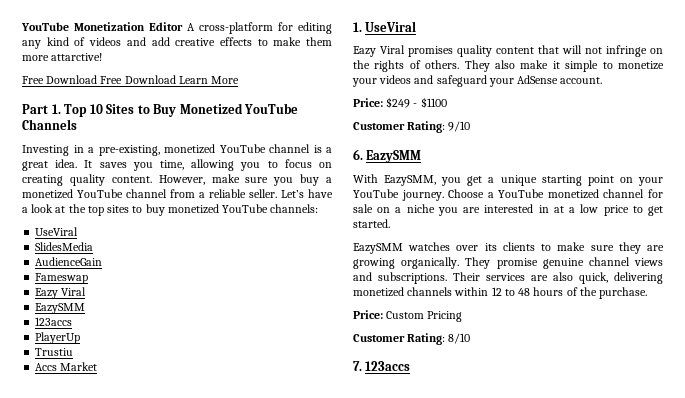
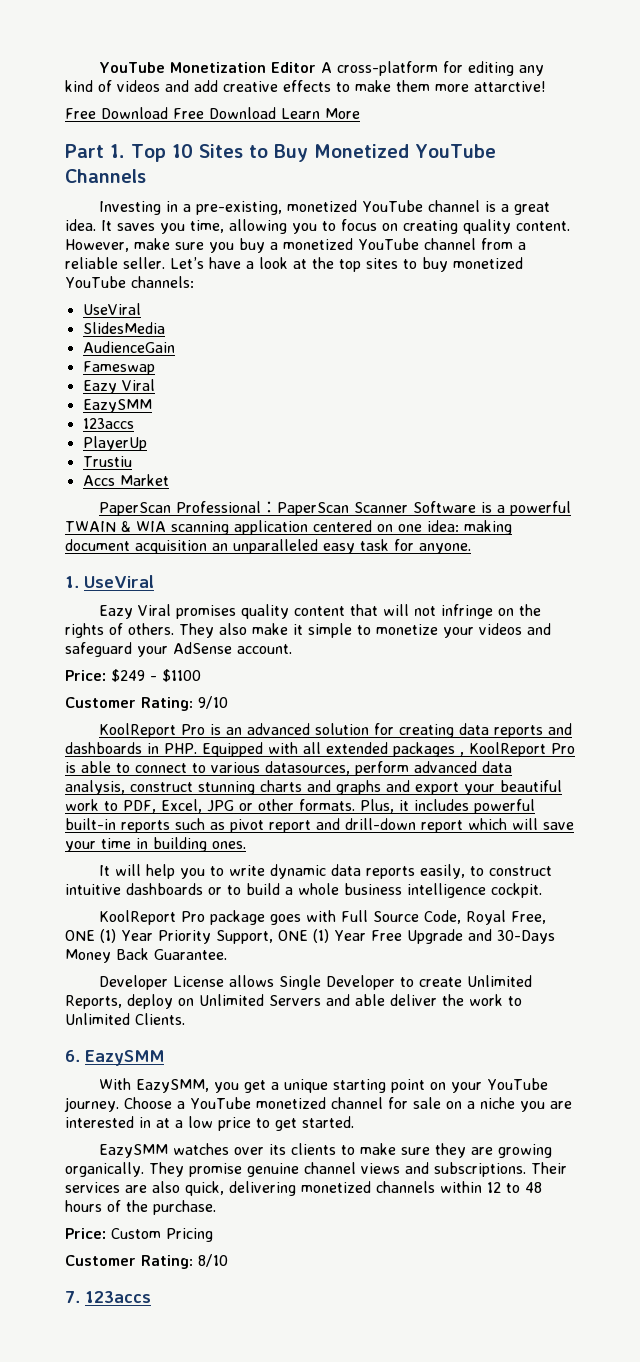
(98, 366) none -> [98,501,571,516] [65,520,512,535] [65,539,471,554] // PaperScan Professional：PaperScan Scanner Software is a powerful TWAIN & WIA scanning application centered on one idea: making document acquisition an unparalleled easy task for anyone.
(471, 126) none -> [98,723,572,738] [65,742,575,757] [65,761,512,776] [65,780,562,795] [65,799,535,814] [65,818,574,833] [65,837,246,852] [98,864,552,879] [65,883,542,898] [98,910,546,925] [65,929,555,944] [65,948,227,963] [98,975,532,990] [65,994,522,1009] [65,1013,185,1025] // KoolReport Pro is an advanced solution for creating data reports and dashboards in PHP. Equipped with all extended packages , KoolReport Pro is able to connect to various datasources, perform advanced data analysis, construct stunning charts and graphs and export your beautiful work to PDF, Excel, JPG or other formats. Plus, it includes powerful built-in reports such as pivot report and drill-down report which will save your time in building ones. // It will help you to write dynamic data reports easily, to construct intuitive dashboards or to build a whole business intelligence cockpit. // KoolReport Pro package goes with Full Source Code, Royal Free, ONE (1) Year Priority Support, ONE (1) Year Free Upgrade and 30-Days Money Back Guarantee. // Developer License allows Single Developer to create Unlimited Reports, deploy on Unlimited Servers and able deliver the work to Unlimited Clients.

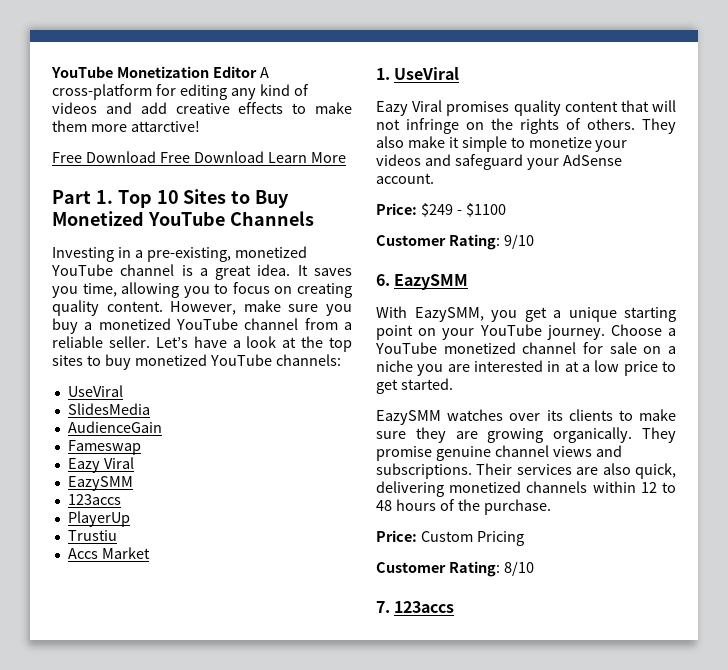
[98,501,571,516] [65,520,512,535] [65,539,471,554] // PaperScan Professional：PaperScan Scanner Software is a powerful TWAIN & WIA scanning application centered on one idea: making document acquisition an unparalleled easy task for anyone. -> (150, 553) none
[98,723,572,738] [65,742,575,757] [65,761,512,776] [65,780,562,795] [65,799,535,814] [65,818,574,833] [65,837,246,852] [98,864,552,879] [65,883,542,898] [98,910,546,925] [65,929,555,944] [65,948,227,963] [98,975,532,990] [65,994,522,1009] [65,1013,185,1025] // KoolReport Pro is an advanced solution for creating data reports and dashboards in PHP. Equipped with all extended packages , KoolReport Pro is able to connect to various datasources, perform advanced data analysis, construct stunning charts and graphs and export your beautiful work to PDF, Excel, JPG or other formats. Plus, it includes powerful built-in reports such as pivot report and drill-down report which will save your time in building ones. // It will help you to write dynamic data reports easily, to construct intuitive dashboards or to build a whole business intelligence cockpit. // KoolReport Pro package goes with Full Source Code, Royal Free, ONE (1) Year Priority Support, ONE (1) Year Free Upgrade and 30-Days Money Back Guarantee. // Developer License allows Single Developer to create Unlimited Reports, deploy on Unlimited Servers and able deliver the work to Unlimited Clients. -> (534, 241) none

